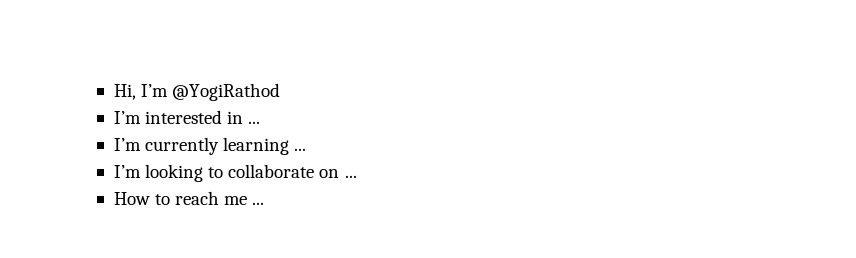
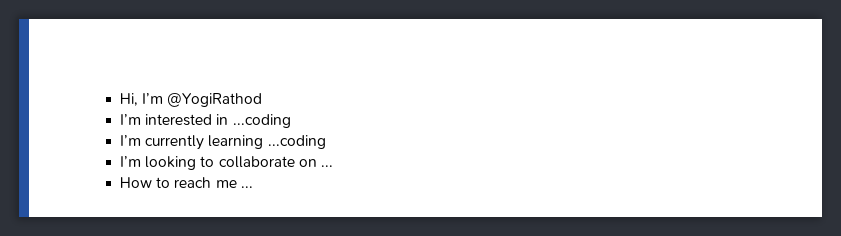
[248,121,261,124] ... -> [232,114,291,128] ...coding
[294,148,307,151] ... -> [267,135,326,149] ...coding

